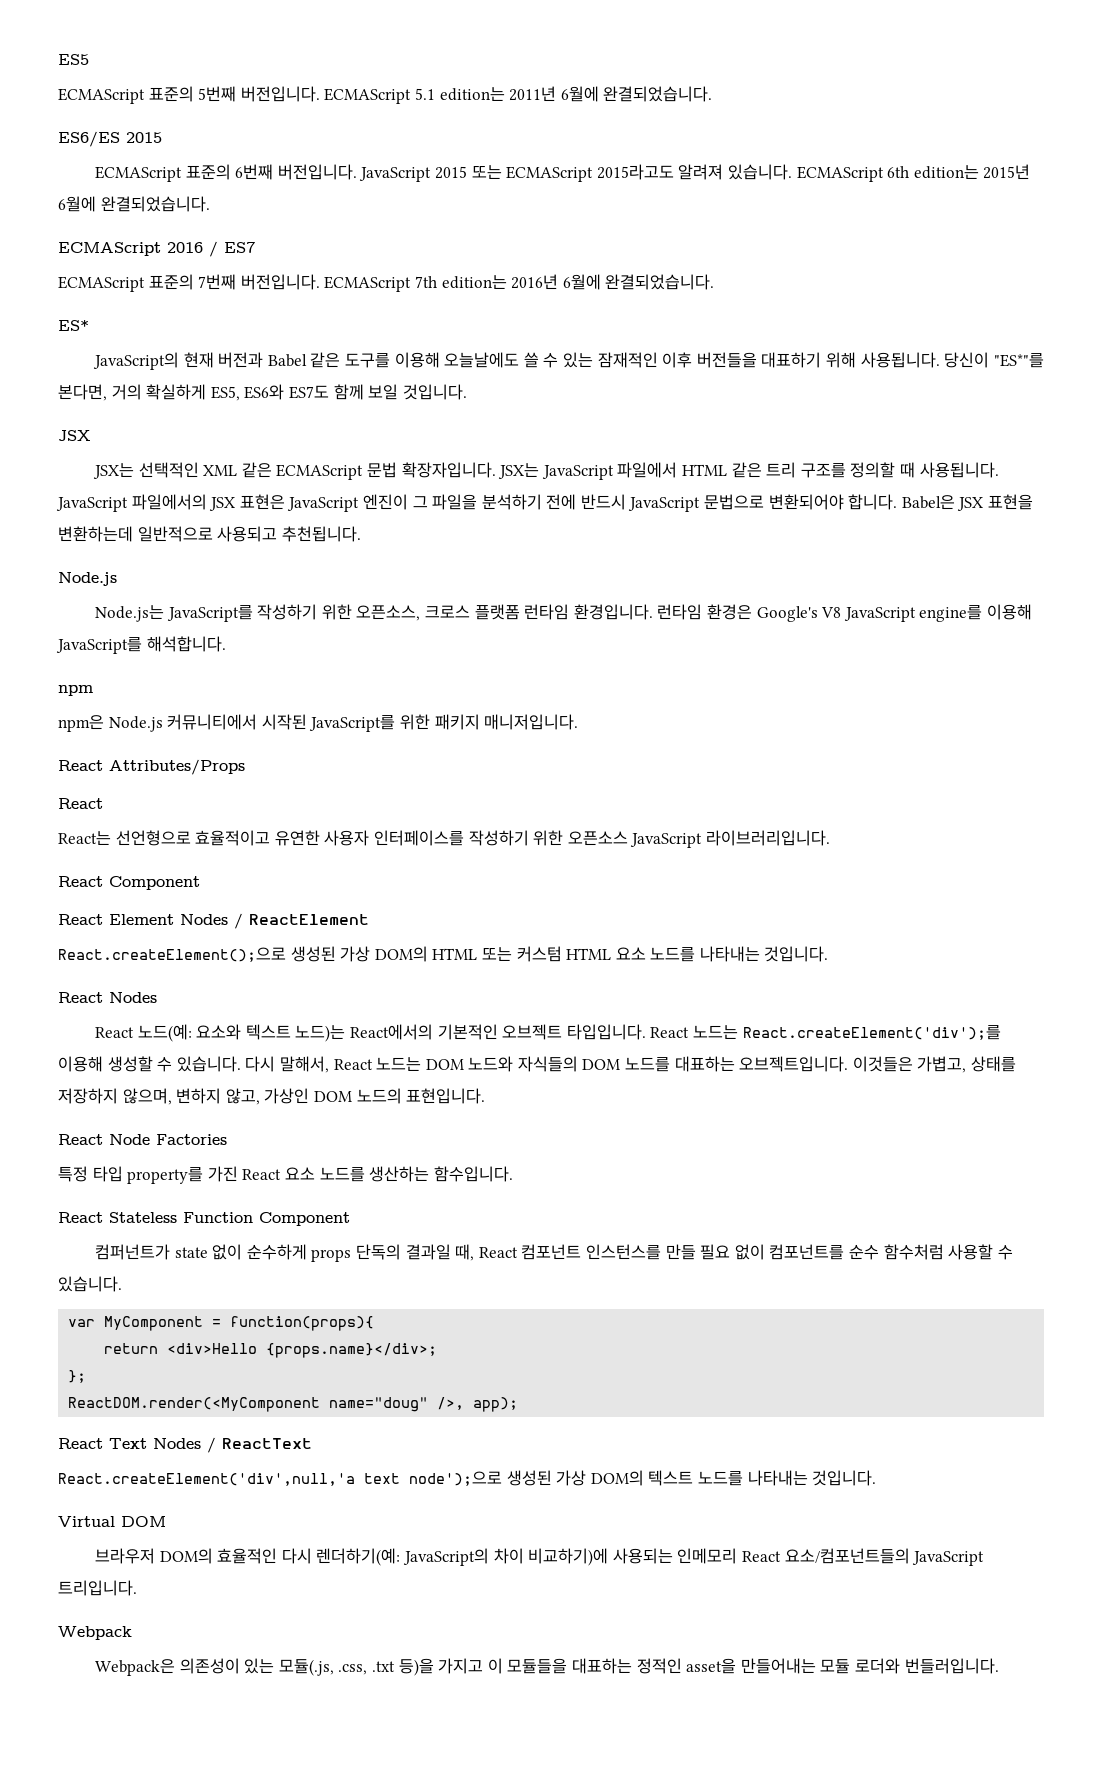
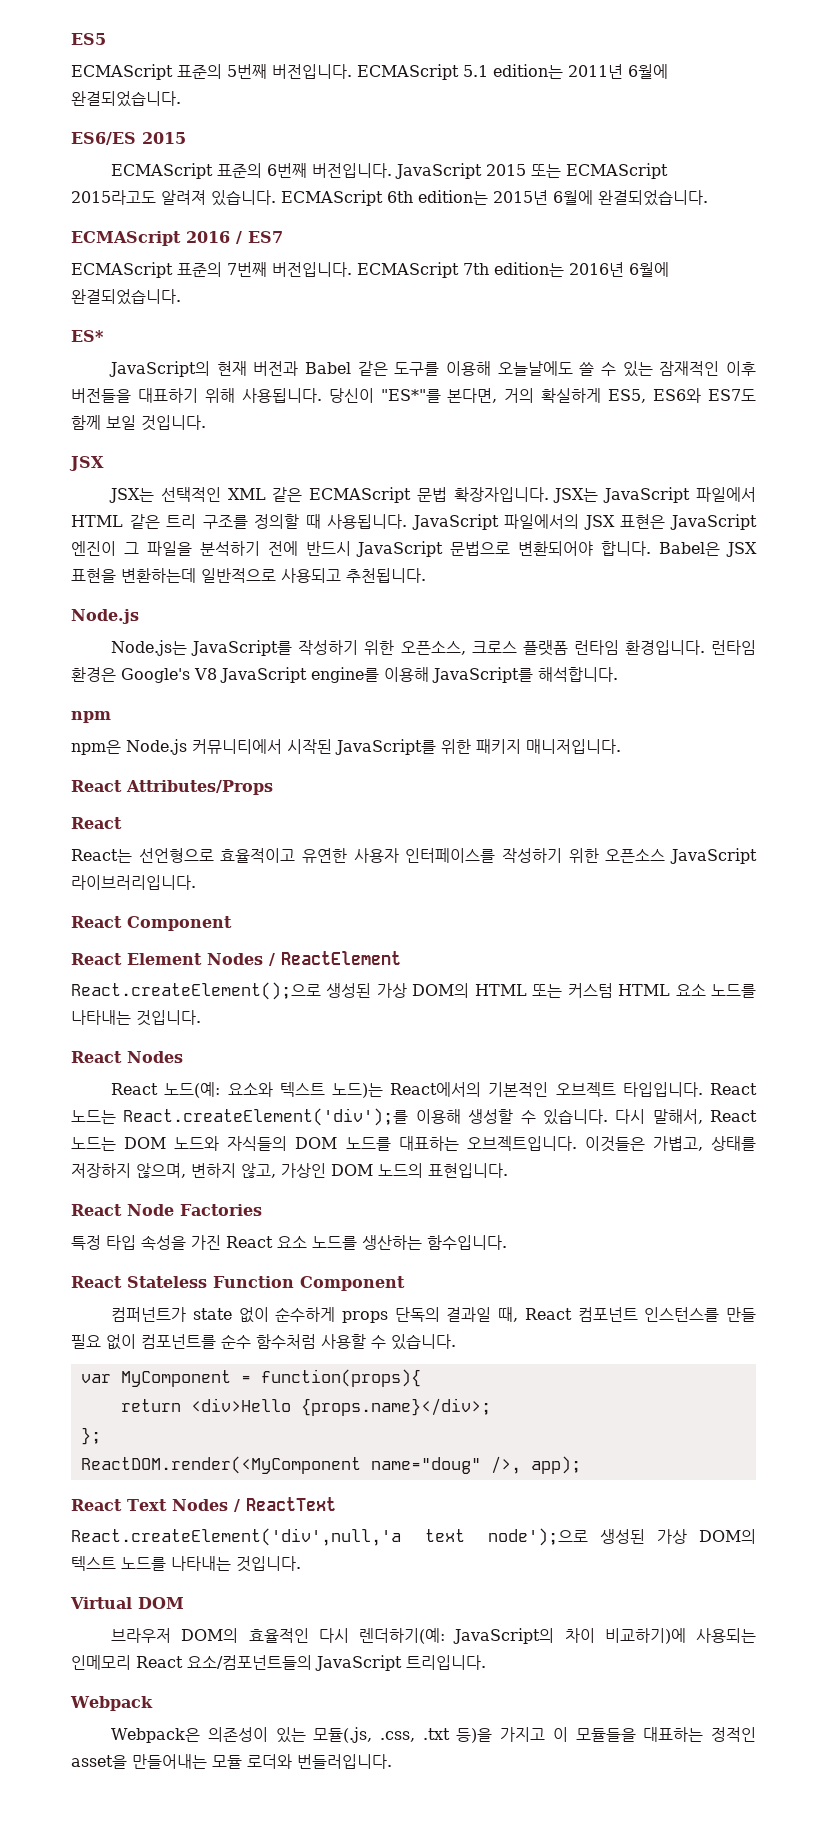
[127,1167,204,1184] property를 -> [141,1235,186,1250] 속성을

